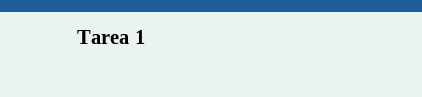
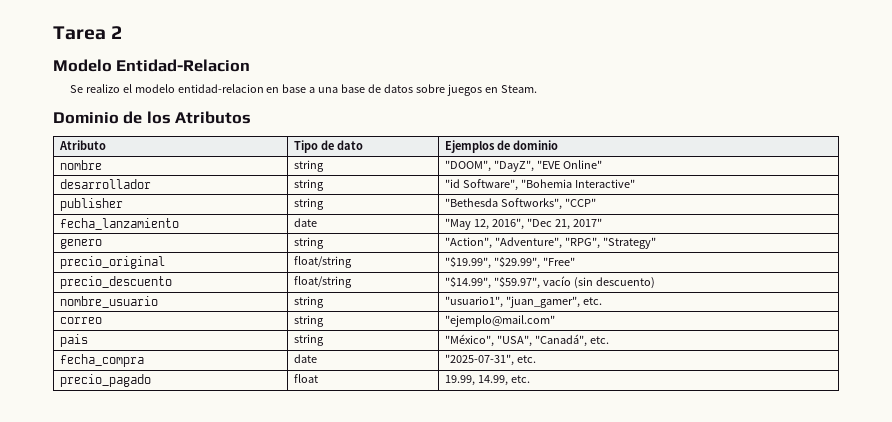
[134,30,145,44] 1 -> [111,26,123,39] [53,59,251,72] [69,84,538,96] [53,111,252,124] [59,140,107,150] [294,140,364,153] [445,140,559,153] [60,160,103,170] [294,160,325,172] [445,160,603,172] [60,179,152,189] [294,179,325,191] [445,179,636,191] [60,198,124,211] [294,198,325,210] [445,198,597,210] [60,218,180,230] [294,218,318,227] [445,218,603,230] [60,239,103,249] [294,237,325,249] [445,237,657,249] [60,256,166,269] [294,256,353,268] [445,256,576,269] [60,276,173,289] [294,276,353,288] [445,276,656,289] [60,296,159,308] [294,296,325,308] [445,296,603,308] [60,317,103,324] [294,315,325,327] [445,315,556,327] [60,334,89,347] [294,334,325,346] [445,334,610,347] [60,354,145,367] [294,354,318,363] [445,354,537,366] [60,374,152,387] [294,374,319,383] [445,375,531,386] 2 // Modelo Entidad-Relacion // Se realizo el modelo entidad-relacion en base a una base de datos sobre juegos en Steam. // Dominio de los Atributos // Atributo | Tipo de dato | Ejemplos de dominio // nombre | string | "DOOM", "DayZ", "EVE Online" // desarrollador | string | "id Software", "Bohemia Interactive" // publisher | string | "Bethesda Softworks", "CCP" // fecha_lanzamiento | date | "May 12, 2016", "Dec 21, 2017" // genero | string | "Action", "Adventure", "RPG", "Strategy" // precio_original | float/string | "$19.99", "$29.99", "Free" // precio_descuento | float/string | "$14.99", "$59.97", vacío (sin descuento) // nombre_usuario | string | "usuario1", "juan_gamer", etc. // correo | string | "ejemplo@mail.com" // pais | string | "México", "USA", "Canadá", etc. // fecha_compra | date | "2025-07-31", etc. // precio_pagado | float | 19.99, 14.99, etc.

